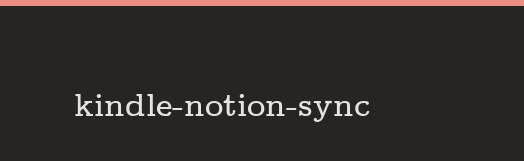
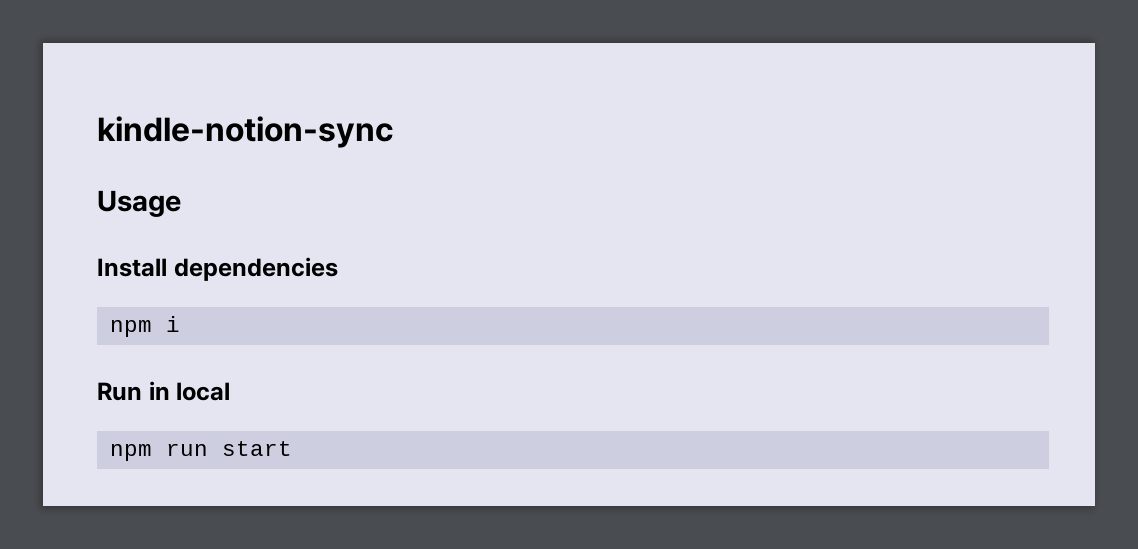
(370, 108) none -> [97,190,181,217] [97,257,338,281] [109,316,180,337] [97,381,231,401] [109,441,292,461] // Usage // Install dependencies // npm i // Run in local // npm run start

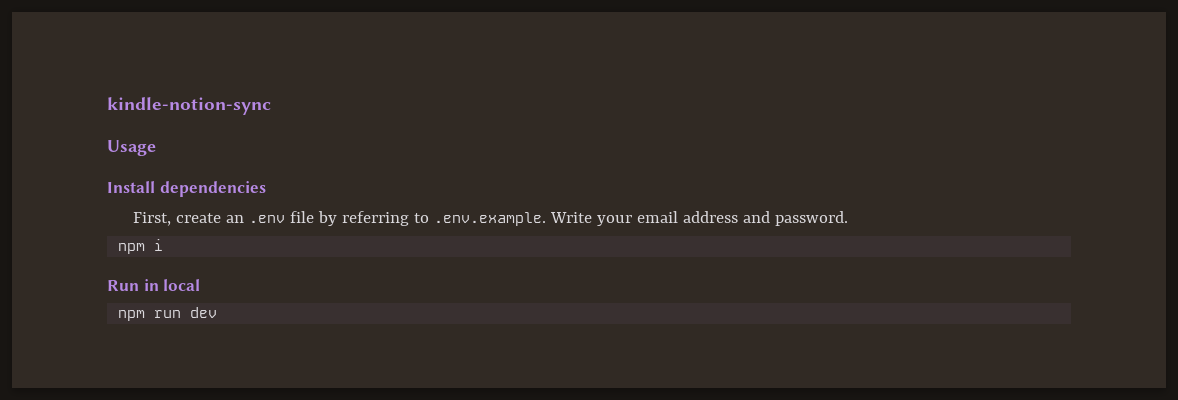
(338, 269) none -> [132,211,848,226] // First, create an .env file by referring to .env.example. Write your email address and password.
[221,441,292,456] start -> [190,307,218,318] dev

